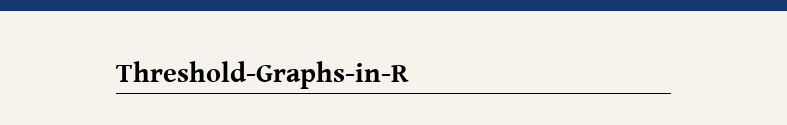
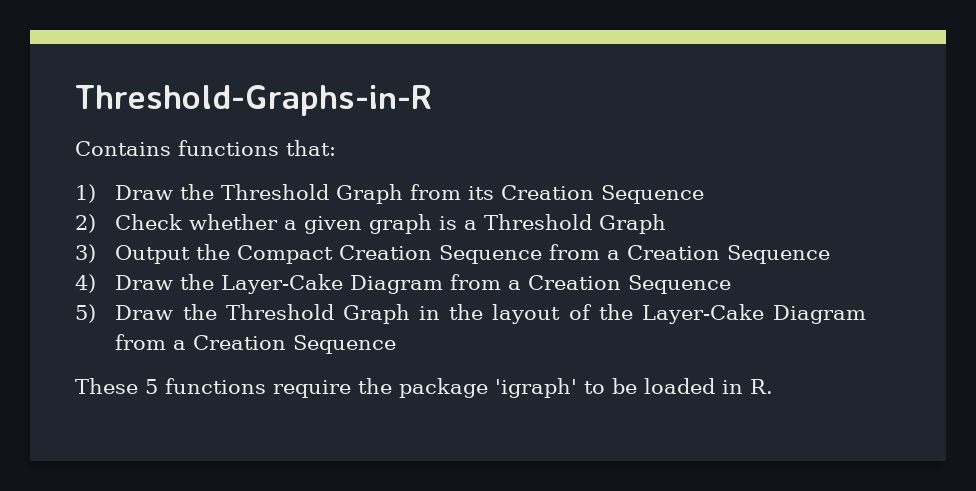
(409, 75) none -> [75,140,336,156] [75,184,705,204] [75,214,667,234] [75,244,831,264] [75,274,732,294] [75,304,866,324] [115,334,397,354] [75,378,773,398] // Contains functions that: // 1) Draw the Threshold Graph from its Creation Sequence // 2) Check whether a given graph is a Threshold Graph // 3) Output the Compact Creation Sequence from a Creation Sequence // 4) Draw the Layer-Cake Diagram from a Creation Sequence // 5) Draw the Threshold Graph in the layout of the Layer-Cake Diagram from a Creation Sequence // These 5 functions require the package 'igraph' to be loaded in R.

